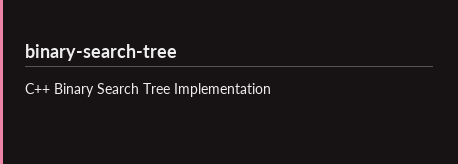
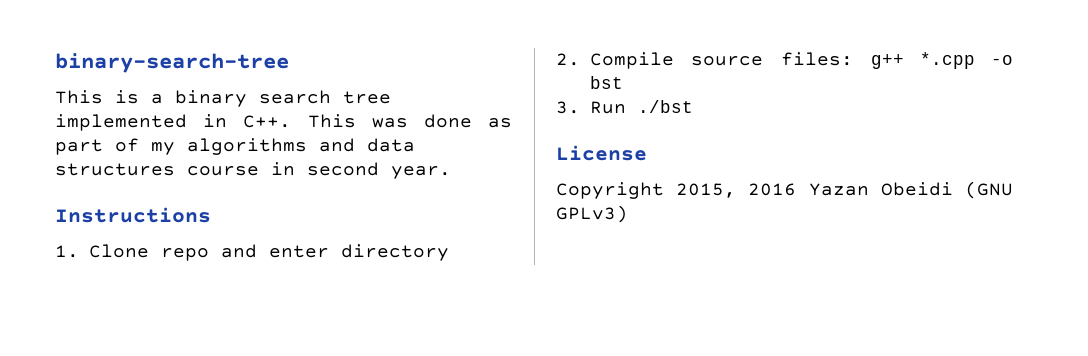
[25,83,271,97] C++ Binary Search Tree Implementation -> [55,90,391,107] [55,114,512,131] [55,138,415,155] [55,162,451,179] [55,207,211,223] [55,244,449,261] [556,52,1013,69] [589,76,623,89] [556,100,693,114] [556,145,647,161] [556,181,1013,199] [556,205,628,223] This is a binary search tree implemented in C++. This was done as part of my algorithms and data structures course in second year. // Instructions // 1. Clone repo and enter directory // 2. Compile source files: g++ *.cpp -o bst // 3. Run ./bst // License // Copyright 2015, 2016 Yazan Obeidi (GNU GPLv3)

